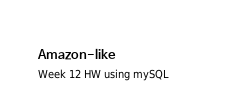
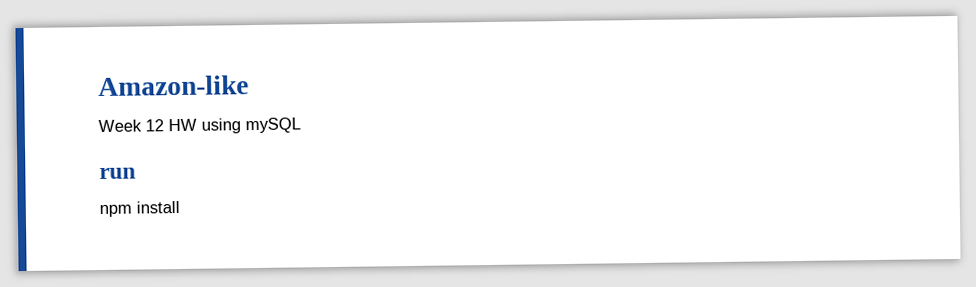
(169, 75) none -> [99,167,136,180] [99,200,180,218] // run // npm install

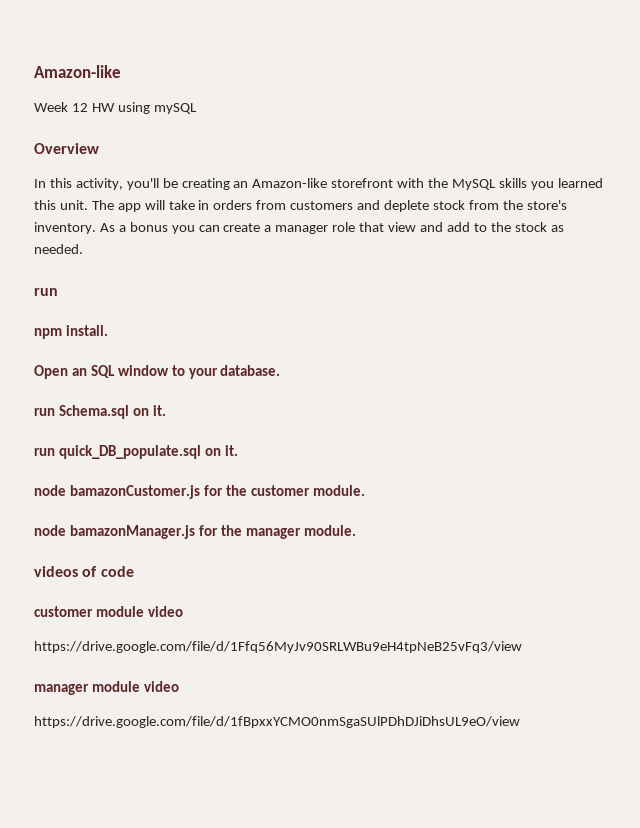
[99,167,136,180] [99,200,180,218] run // npm install -> [34,143,99,154] [34,178,603,190] [34,200,567,212] [34,222,564,234] [34,244,83,254] [34,288,58,296] [34,325,108,339] [34,365,281,379] [34,405,166,419] [34,445,238,459] [34,485,365,499] [34,525,356,539] [34,566,134,577] [34,606,184,617] [34,641,522,653] [34,681,180,695] [34,716,520,728] Overview // In this activity, you'll be creating an Amazon-like storefront with the MySQL skills you learned this unit. The app will take in orders from customers and deplete stock from the store's inventory. As a bonus you can create a manager role that view and add to the stock as needed. // run // npm install. // Open an SQL window to your database. // run Schema.sql on it. // run quick_DB_populate.sql on it. // node bamazonCustomer.js for the customer module. // node bamazonManager.js for the manager module. // videos of code // customer module video // https://drive.google.com/file/d/1Ffq56MyJv90SRLWBu9eH4tpNeB25vFq3/view // manager module video // https://drive.google.com/file/d/1fBpxxYCMO0nmSgaSUlPDhDJiDhsUL9eO/view

